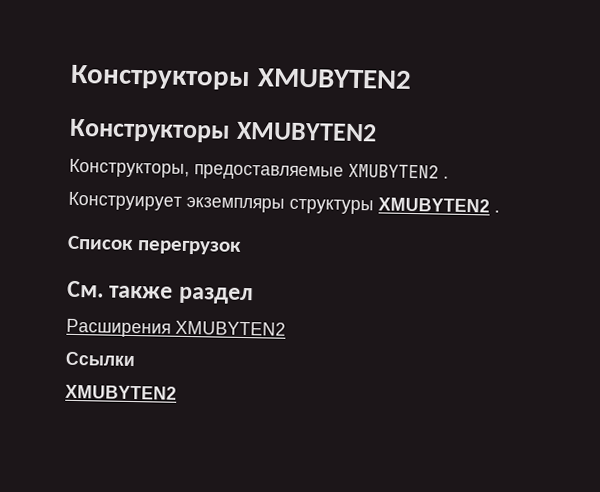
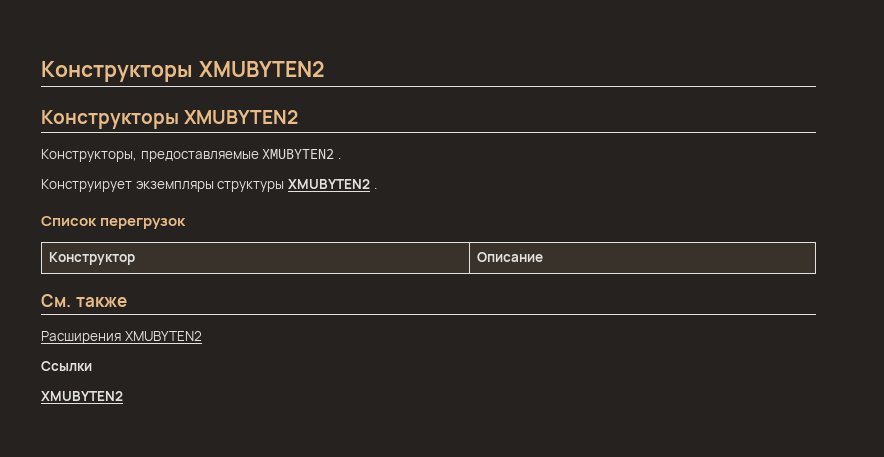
(242, 247) none -> [48,252,135,265] [476,252,543,262] // Конструктор | Описание
[177,286,254,305] раздел -> (127, 302) none

